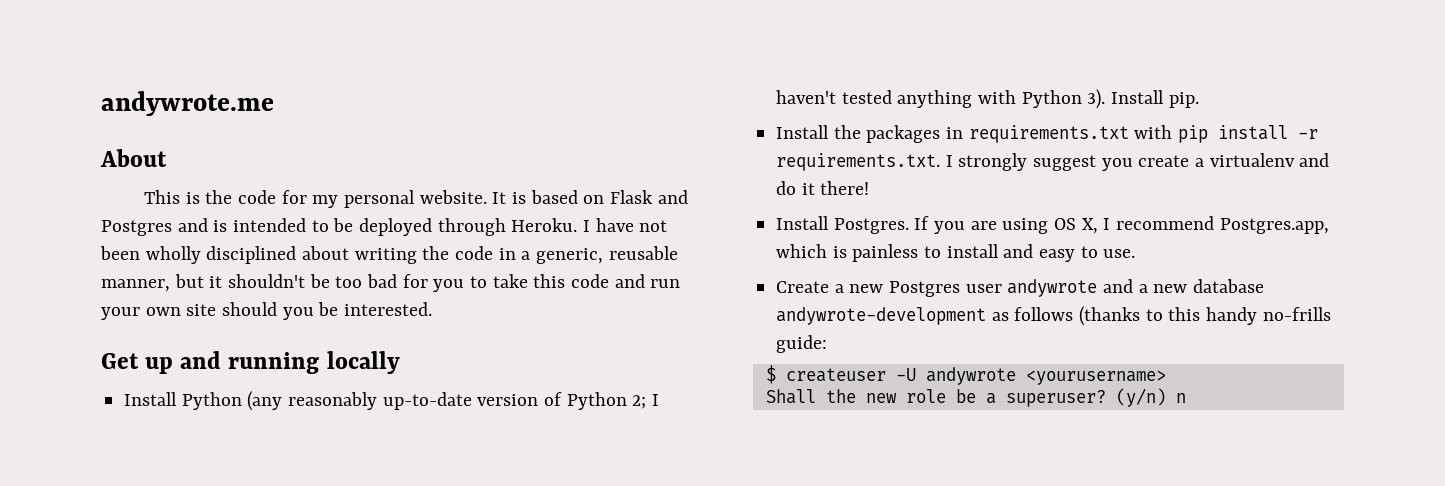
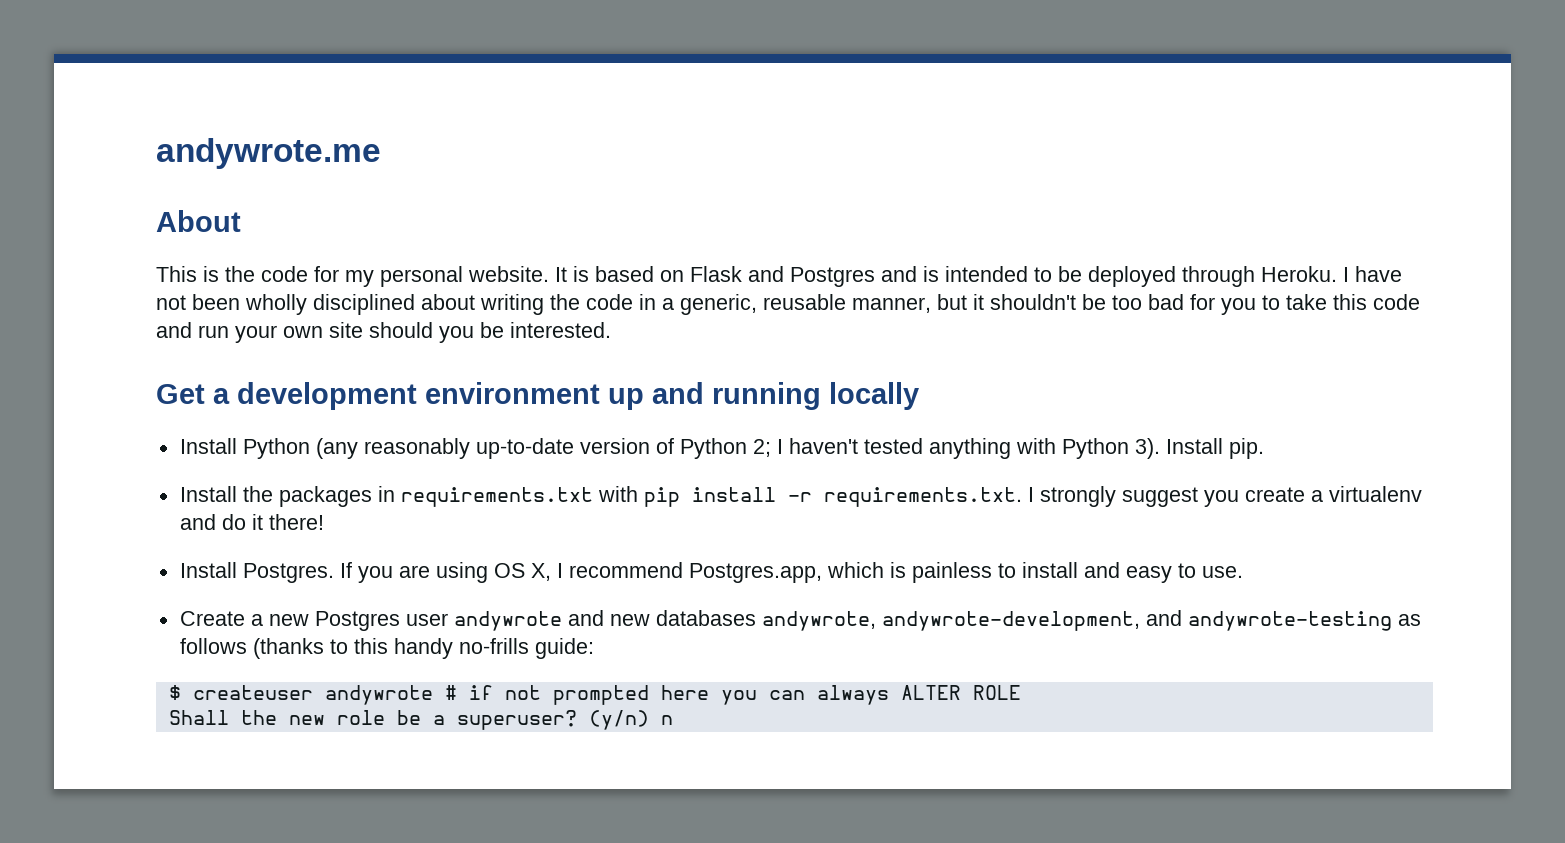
(139, 361) none -> [213,382,600,410] a development environment
[1138,279,1265,293] [776,307,987,325] a new database andywrote-development -> [609,610,1392,631] new databases andywrote, andywrote-development, and andywrote-testing
[895,367,1166,385] -U andywrote <yourusername> -> [324,685,1021,705] andywrote # if not prompted here you can always ALTER ROLE

